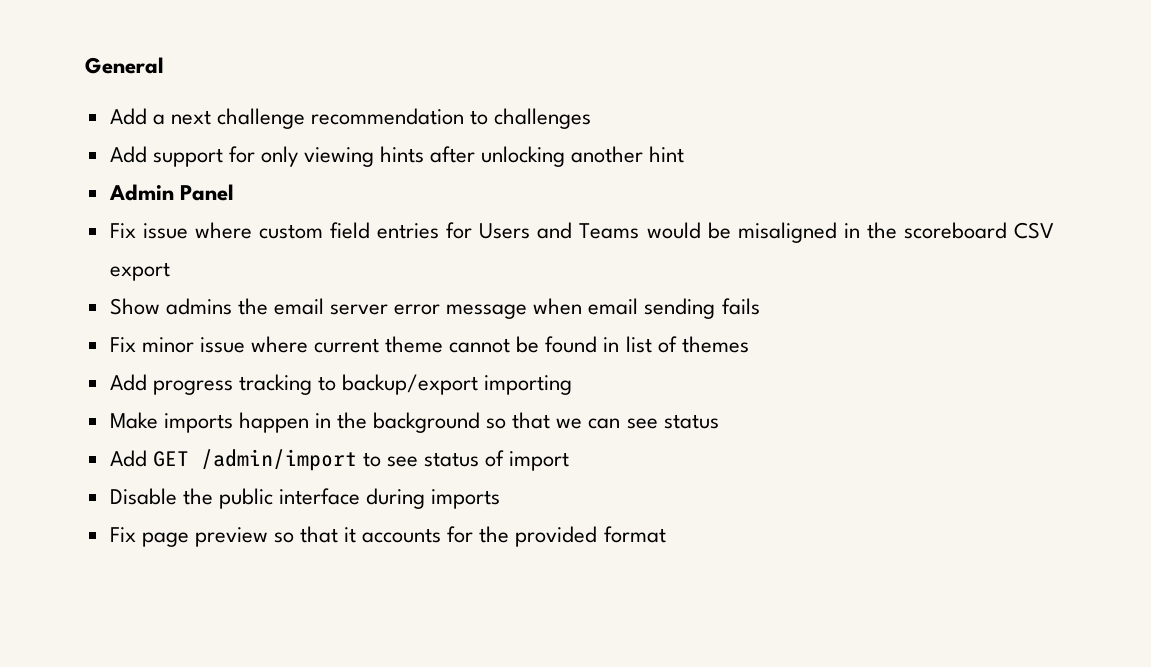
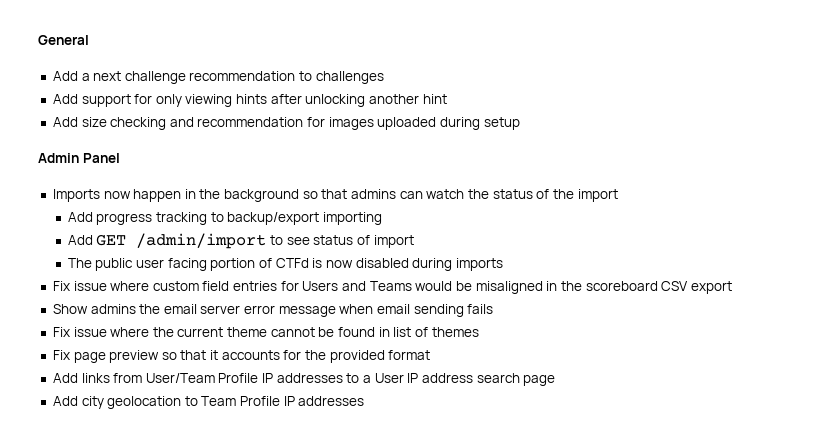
[108,184,234,201] Admin Panel -> [52,117,520,130] [38,153,120,163] [52,189,618,202] [67,212,383,225] [67,233,414,249] [67,258,503,271] Add size checking and recommendation for images uploaded during setup // Admin Panel // Imports now happen in the background so that admins can watch the status of the import // Add progress tracking to backup/export importing // Add GET /admin/import to see status of import // The public user facing portion of CTFd is now disabled during imports
[141,336,308,353] minor issue where -> [73,327,174,337] issue where the
[109,374,573,395] [109,412,719,433] [109,449,570,471] [109,488,501,509] // Add progress tracking to backup/export importing // Make imports happen in the background so that we can see status // Add GET /admin/import to see status of import // Disable the public interface during imports -> (479, 332) none
(666, 534) none -> [52,373,556,386] [52,396,365,409] // Add links from User/Team Profile IP addresses to a User IP address search page // Add city geolocation to Team Profile IP addresses

